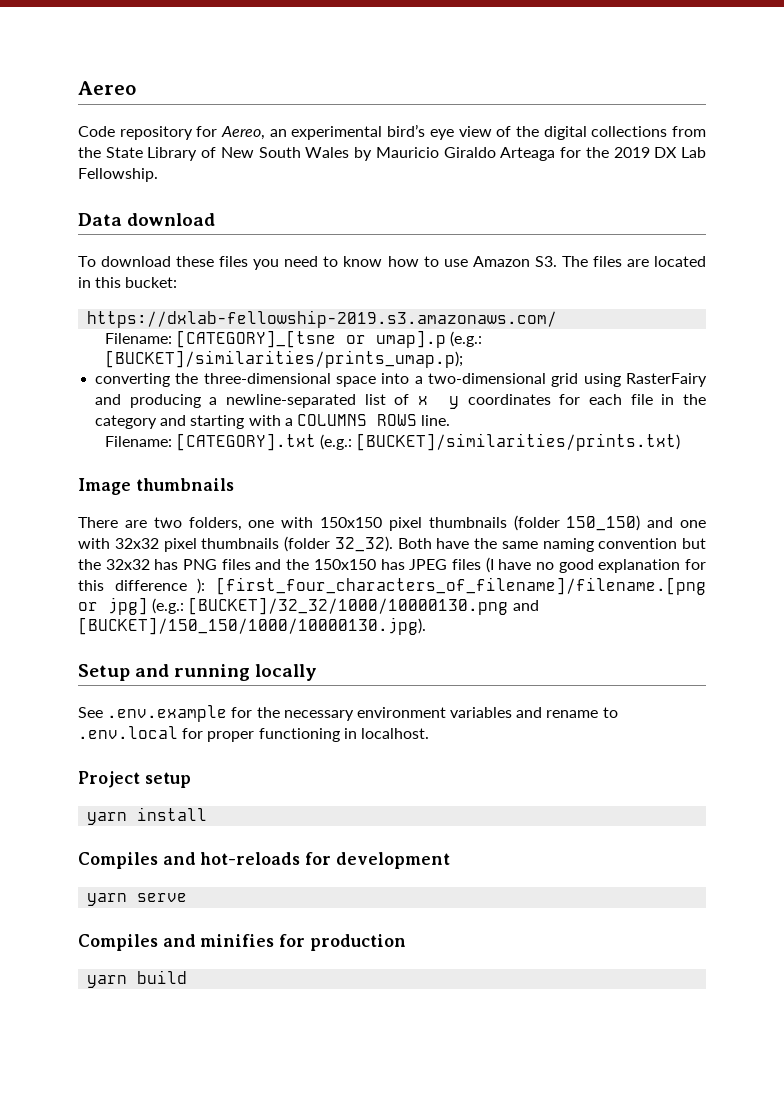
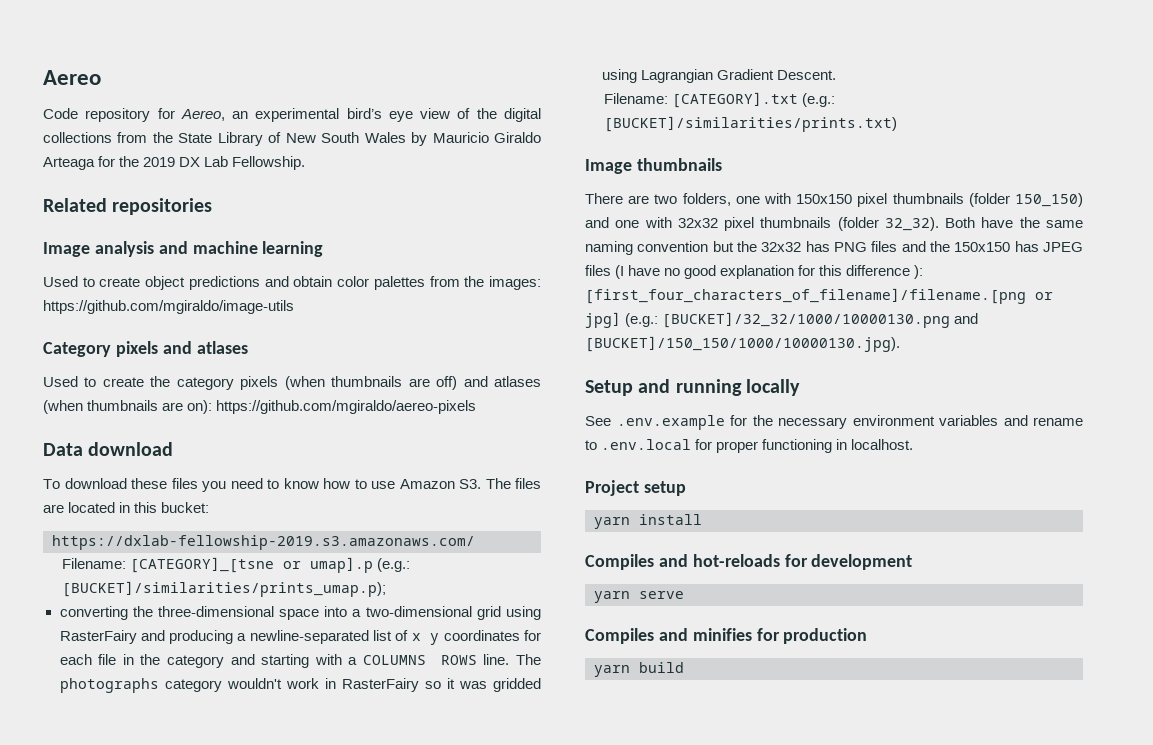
(158, 175) none -> [43,198,213,215] [43,241,324,257] [43,276,542,290] [43,300,294,314] [43,341,248,357] [43,376,541,390] [43,400,477,414] // Related repositories // Image analysis and machine learning // Used to create object predictions and obtain color palettes from the images: https://github.com/mgiraldo/image-utils // Category pixels and atlases // Used to create the category pixels (when thumbnails are off) and atlases (when thumbnails are on): https://github.com/mgiraldo/aereo-pixels
(451, 420) none -> [516,654,541,665] [59,678,541,693] [601,69,836,83] The photographs category wouldn't work in RasterFairy so it was gridded using Lagrangian Gradient Descent.

